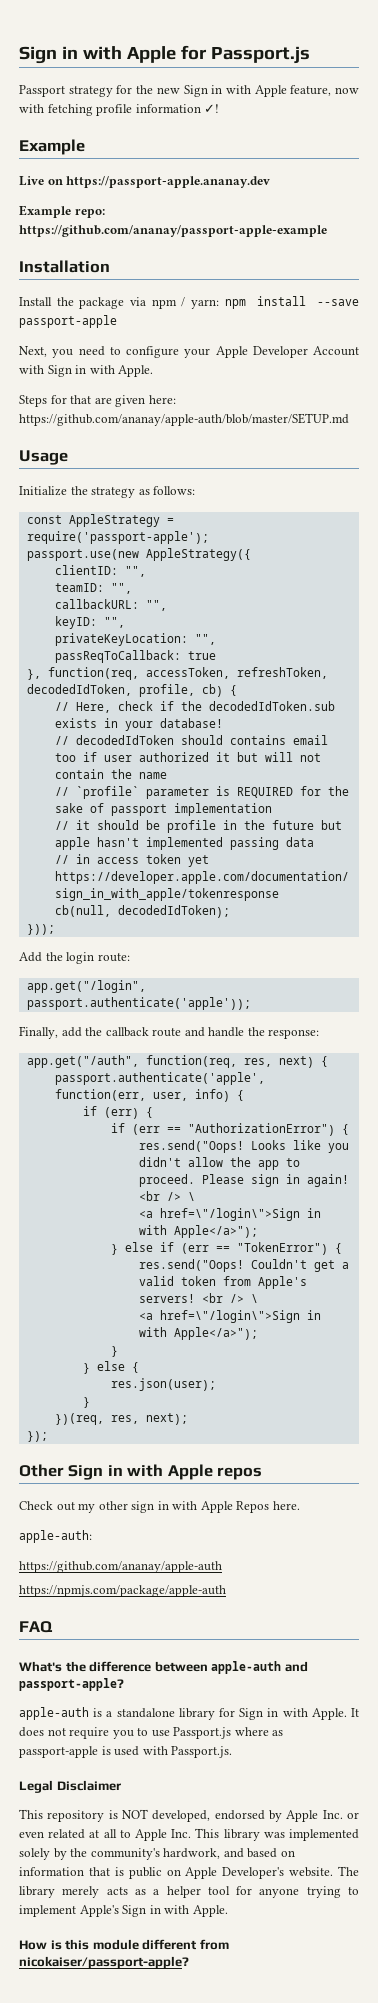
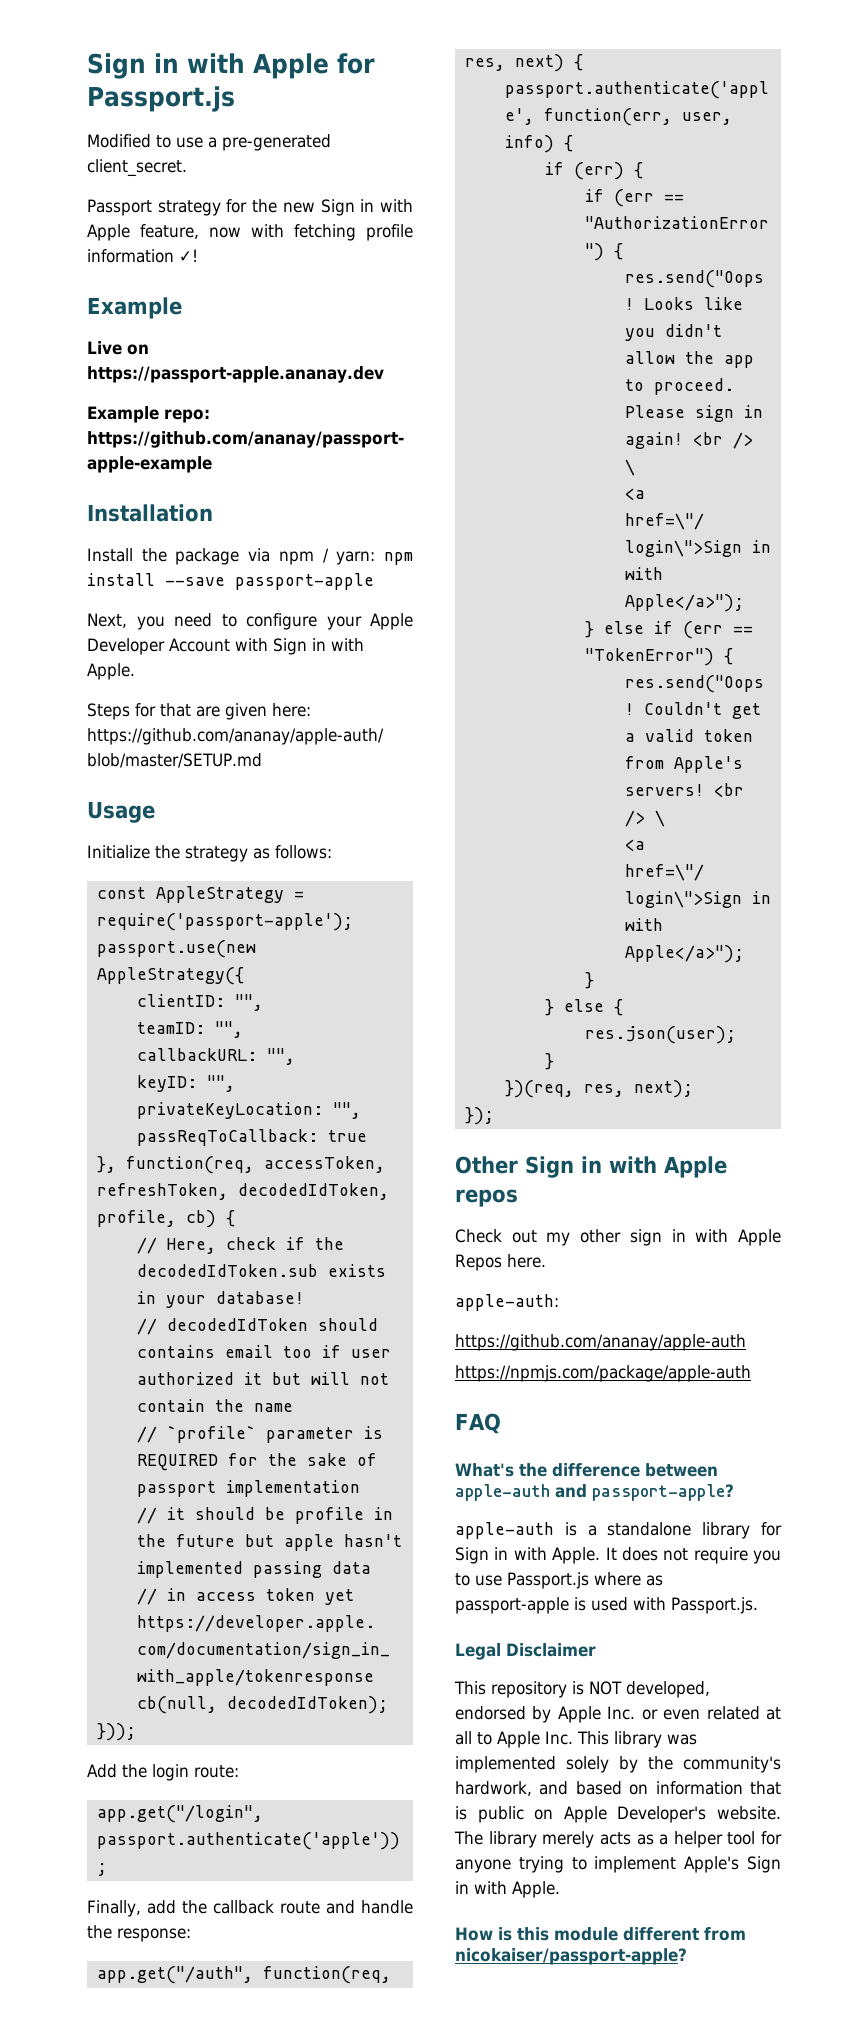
(310, 55) none -> [87,134,331,151] [87,159,187,177] // Modified to use a pre-generated client_secret.

